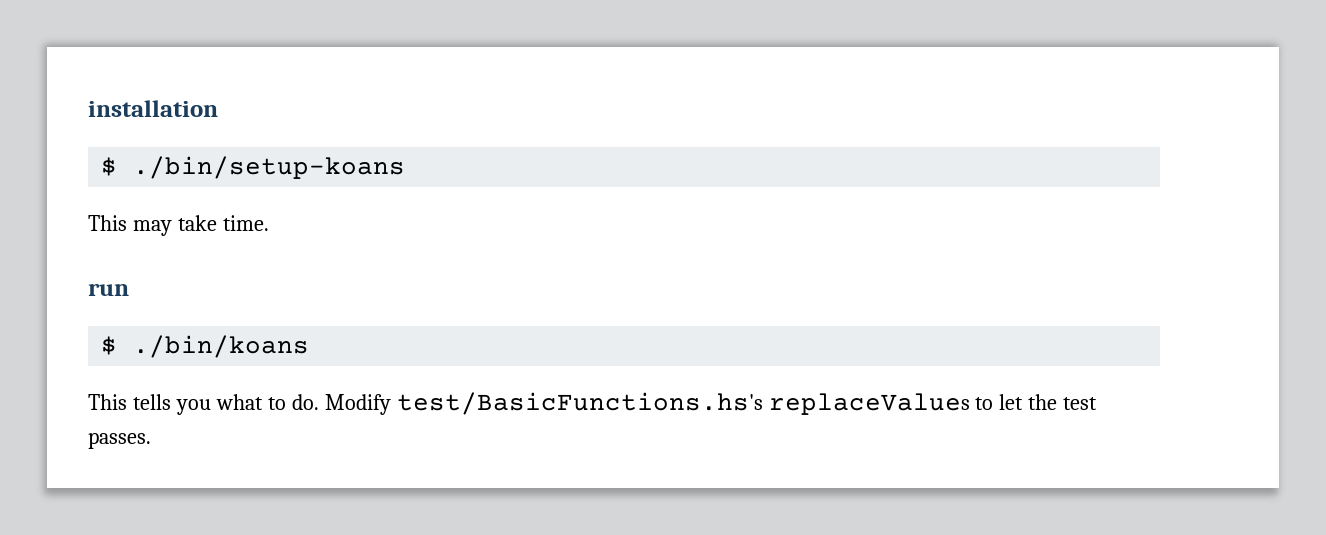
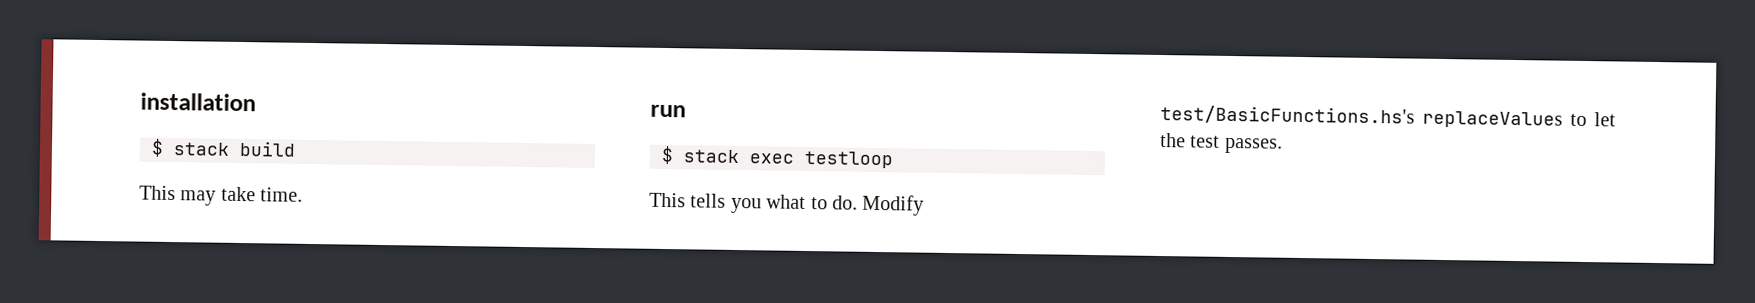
[133,156,406,179] ./bin/setup-koans -> [173,140,296,157] stack build
[133,335,310,358] ./bin/koans -> [683,149,893,169] stack exec testloop

